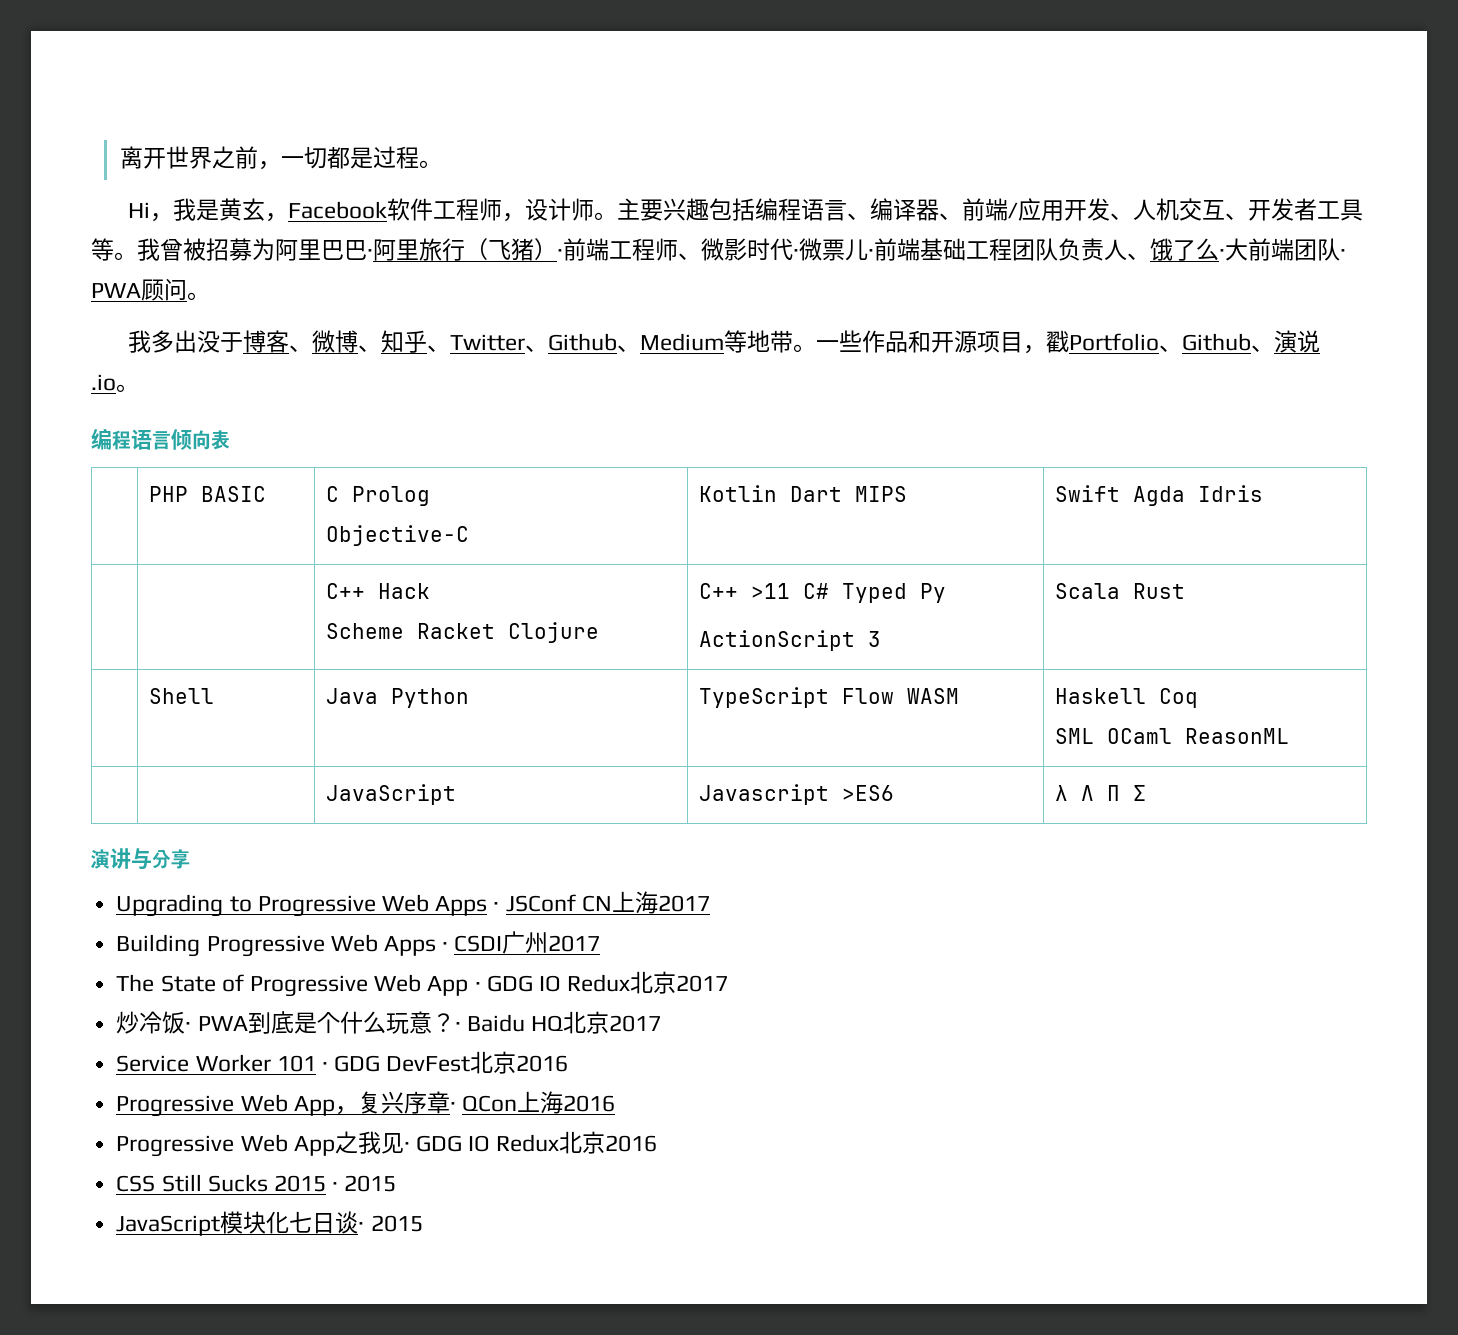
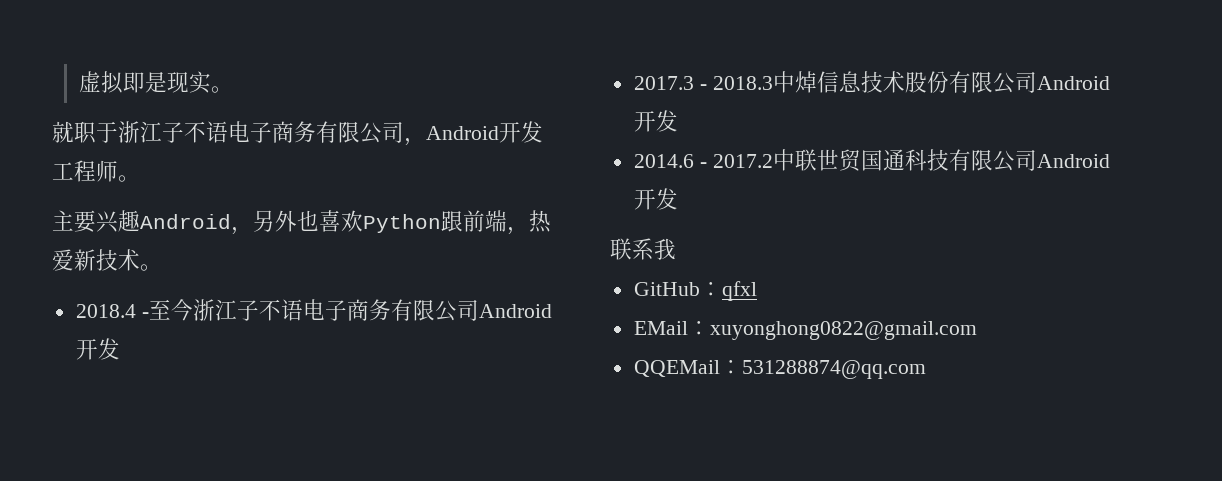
[119,146,442,170] [127,198,571,222] 离开世界之前，一切都是过程。 // Hi，我是黄玄，Facebook软件工程师，设计 -> [78,71,233,94] [52,121,543,146] [52,160,96,182] 虚拟即是现实。 // 就职于浙江子不语电子商务有限公司，Android开发工程
(617, 216) none -> (140, 178) //
[708,198,1363,221] [91,238,1346,261] [91,278,210,301] [127,330,1320,354] [91,374,139,392] [91,428,230,450] [149,486,267,502] [326,486,431,506] [326,525,470,546] [699,485,908,502] [1055,485,1264,506] [326,583,431,599] [326,622,600,643] [699,583,947,603] [699,630,882,651] [1055,583,1186,599] [149,688,215,704] [326,688,470,708] [699,687,960,708] [1055,688,1199,708] [1055,728,1290,744] [326,784,457,805] [699,784,895,805] [1055,785,1147,801] [91,848,190,870] [116,891,710,917] [116,931,601,957] [116,971,729,997] [116,1011,661,1034] [116,1051,569,1074] [116,1091,615,1117] [116,1131,658,1157] [116,1174,397,1192] [116,1211,423,1236] 包括编程语言、编译器、前端/应用开发、人机交互、开发者工具等。我曾被招募为阿里巴巴·阿里旅行（飞猪）·前端工程师、微影时代·微票儿·前端基础工程团队负责人、饿了么·大前端团队· PWA顾问。 // 我多出没于博客、微博、知乎、Twitter、Github、Medium等地带。一些作品和开源项目，戳Portfolio、Github、演说.io。 // 编程语言倾向表 // | PHP BASIC | C Prolog // Objective-C | Kotlin Dart MIPS | Swift Agda Idris // | | C++ Hack // Scheme Racket Clojure | C++ >11 C# Typed Py // ActionScript 3 | Scala Rust // | Shell | Java Python | TypeScript Flow WASM | Haskell Coq // SML OCaml ReasonML // | | JavaScript | Javascript >ES6 | λ Λ Π Σ // 演讲与分享 // Upgrading to Progressive Web Apps · JSConf CN上海2017 // Building Progressive Web Apps · CSDI广州2017 // The State of Progressive Web App · GDG IO Redux北京2017 // 炒冷饭· PWA到底是个什么玩意？· Baidu HQ北京2017 // Service Worker 101 · GDG DevFest北京2016 // Progressive Web App，复兴序章· QCon上海2016 // Progressive Web App之我见· GDG IO Redux北京2016 // CSS Still Sucks 2015 · 2015 // JavaScript模块化七日谈· 2015 -> [140,210,551,235] [52,249,162,271] [75,299,552,322] [75,338,120,360] [633,71,1110,94] [633,110,678,132] [633,149,1110,172] [633,188,678,210] [610,238,676,260] [633,281,757,301] [633,321,977,340] [633,360,926,379] Android，另外也喜欢Python跟前端，热爱新技术。 // 2018.4 -至今浙江子不语电子商务有限公司Android开发 // 2017.3 - 2018.3中焯信息技术股份有限公司Android开发 // 2014.6 - 2017.2中联世贸国通科技有限公司Android开发 // 联系我 // GitHub：qfxl // EMail：xuyonghong0822@gmail.com // QQEMail：531288874@qq.com

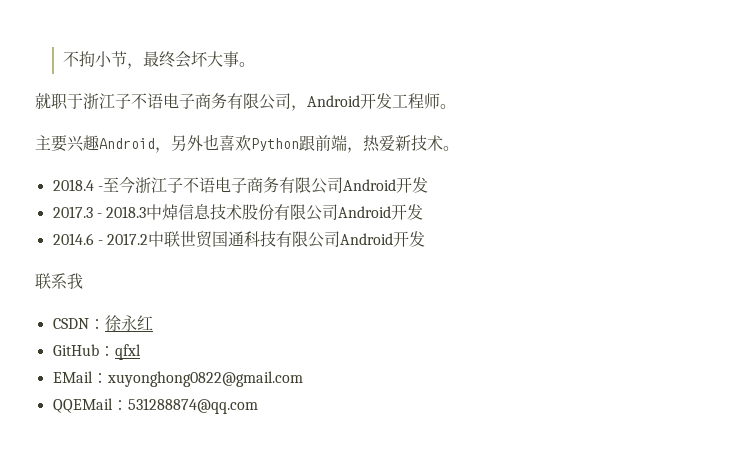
[78,71,211,94] 虚拟即是现实 -> [63,51,240,69] 不拘小节，最终会坏大事
(676, 249) none -> [52,315,153,332] // CSDN：徐永红

